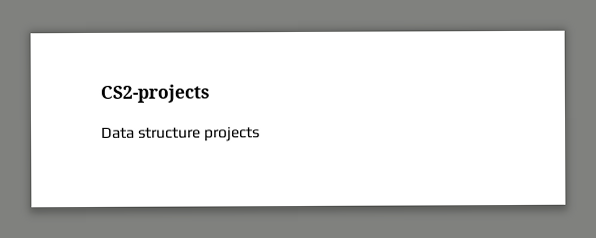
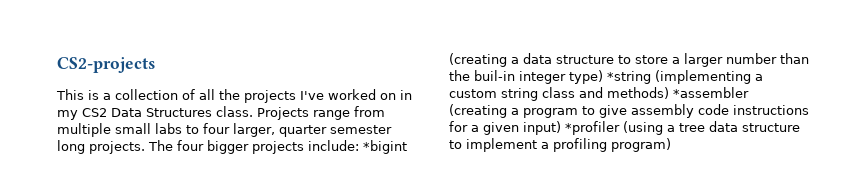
[101,126,261,142] Data structure projects -> [56,89,412,103] [57,106,385,120] [57,123,392,137] [57,140,407,154] [449,53,809,67] [449,70,763,84] [449,87,749,101] [449,104,809,118] [449,121,800,135] [449,138,671,152] This is a collection of all the projects I've worked on in my CS2 Data Structures class. Projects range from multiple small labs to four larger, quarter semester long projects. The four bigger projects include: *bigint (creating a data structure to store a larger number than the buil-in integer type) *string (implementing a custom string class and methods) *assembler (creating a program to give assembly code instructions for a given input) *profiler (using a tree data structure to implement a profiling program)

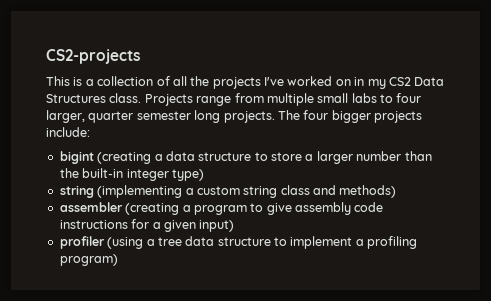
[363,140,407,154] *bigint -> [59,151,94,164] // bigint
[474,70,515,81] buil-in -> [82,168,124,178] built-in
[607,71,651,84] *string -> [59,185,94,198] // string
[673,87,749,98] *assembler -> [59,202,123,212] // assembler
[565,121,620,135] *profiler -> [59,236,105,249] // profiler

